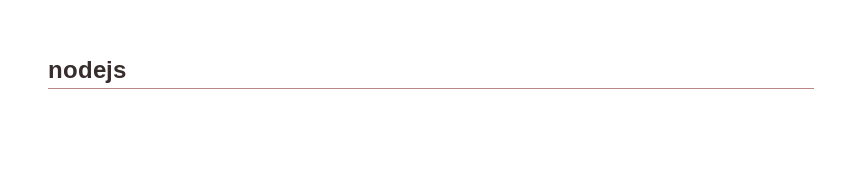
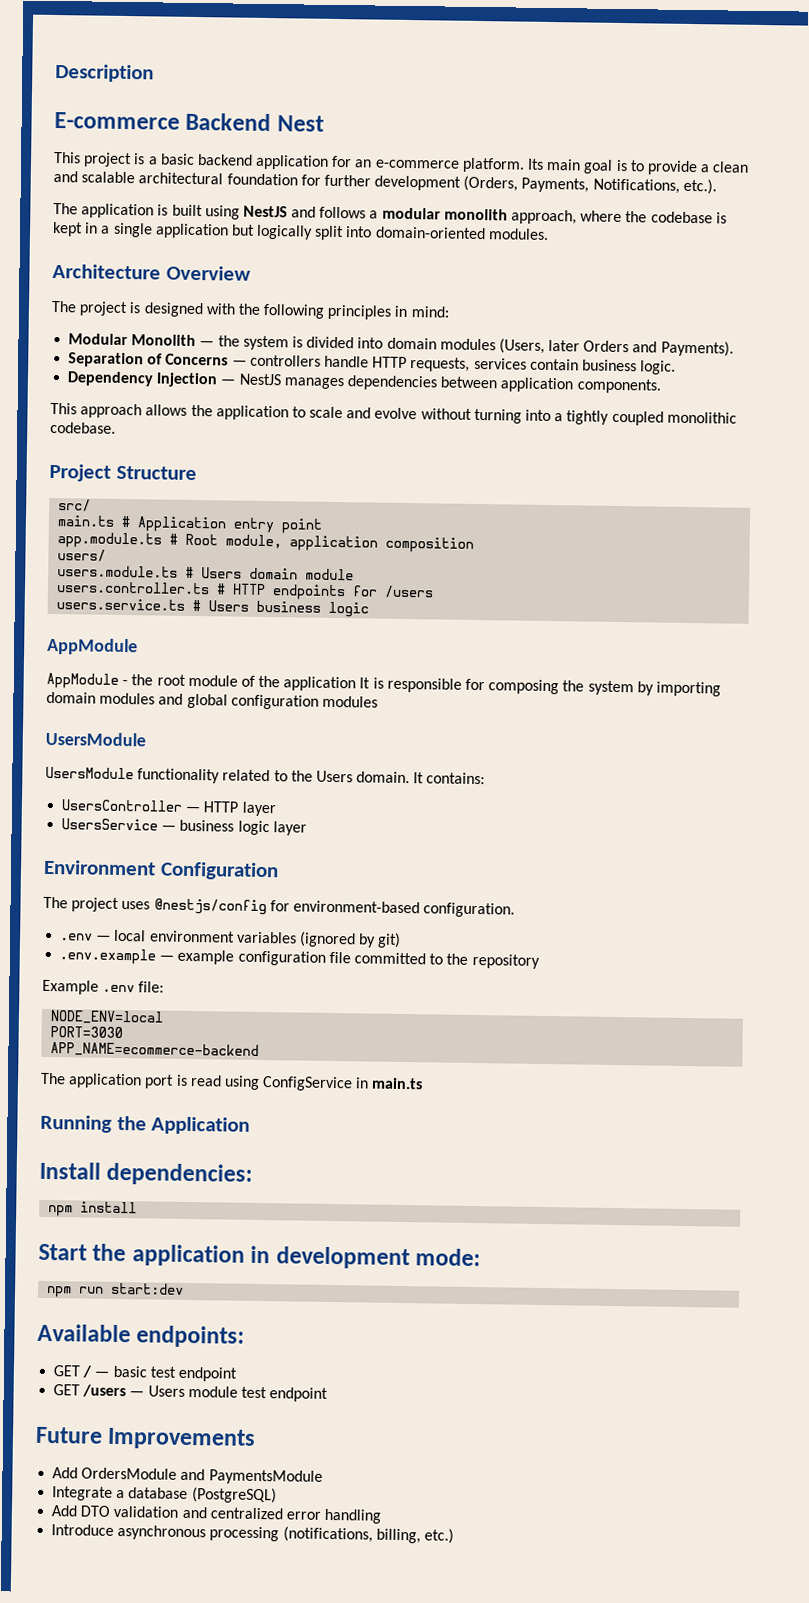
[48,61,126,83] nodejs -> [55,63,154,83] [54,111,324,132] [53,151,750,176] [53,170,717,195] [53,202,727,225] [52,221,549,241] [52,263,251,281] [51,300,450,320] [68,333,734,357] [68,352,677,375] [67,371,661,394] [50,402,737,426] [50,421,116,434] [49,463,197,482] [58,499,92,512] [57,515,323,534] [57,532,475,553] [57,549,107,562] [57,565,355,581] [56,581,435,601] [56,598,370,618] [47,637,138,656] [46,672,721,697] [46,691,378,710] [45,731,146,747] [45,766,486,785] [61,799,276,817] [61,818,307,836] [43,859,279,881] [43,896,516,918] [60,929,402,948] [59,948,540,969] [42,979,165,995] [50,1010,165,1025] [50,1026,124,1039] [50,1042,260,1058] [40,1072,424,1092] [40,1114,251,1135] [39,1161,254,1186] [48,1201,138,1217] [38,1243,482,1270] [46,1282,185,1298] [37,1323,246,1348] [53,1365,237,1382] [53,1384,329,1402] [35,1426,257,1450] [52,1467,323,1485] [52,1486,277,1504] [51,1505,382,1524] [51,1524,454,1544] Description // E-commerce Backend Nest // This project is a basic backend application for an e-commerce platform. Its main goal is to provide a clean and scalable architectural foundation for further development (Orders, Payments, Notifications, etc.). // The application is built using NestJS and follows a modular monolith approach, where the codebase is kept in a single application but logically split into domain-oriented modules. // Architecture Overview // The project is designed with the following principles in mind: // Modular Monolith — the system is divided into domain modules (Users, later Orders and Payments). // Separation of Concerns — controllers handle HTTP requests, services contain business logic. // Dependency Injection — NestJS manages dependencies between application components. // This approach allows the application to scale and evolve without turning into a tightly coupled monolithic codebase. // Project Structure // src/ // main.ts # Application entry point // app.module.ts # Root module, application composition // users/ // users.module.ts # Users domain module // users.controller.ts # HTTP endpoints for /users // users.service.ts # Users business logic // AppModule // AppModule - the root module of the application It is responsible for composing the system by importing domain modules and global configuration modules // UsersModule // UsersModule functionality related to the Users domain. It contains: // UsersController — HTTP layer // UsersService — business logic layer // Environment Configuration // The project uses @nestjs/config for environment-based configuration. // .env — local environment variables (ignored by git) // .env.example — example configuration file committed to the repository // Example .env file: // NODE_ENV=local // PORT=3030 // APP_NAME=ecommerce-backend // The application port is read using ConfigService in main.ts // Running the Application // Install dependencies: // npm install // Start the application in development mode: // npm run start:dev // Available endpoints: // GET / — basic test endpoint // GET /users — Users module test endpoint // Future Improvements // Add OrdersModule and PaymentsModule // Integrate a database (PostgreSQL) // Add DTO validation and centralized error handling // Introduce asynchronous processing (notifications, billing, etc.)

